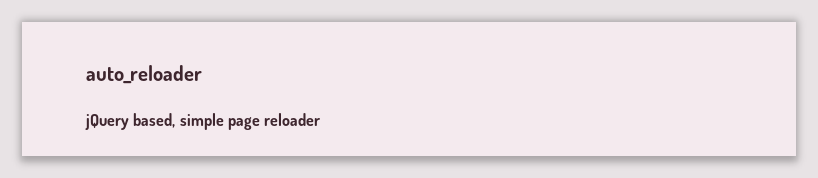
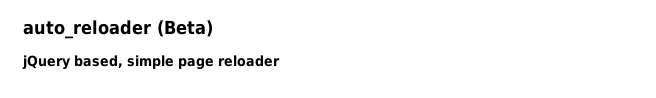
(202, 74) none -> [157,20,213,37] (Beta)

